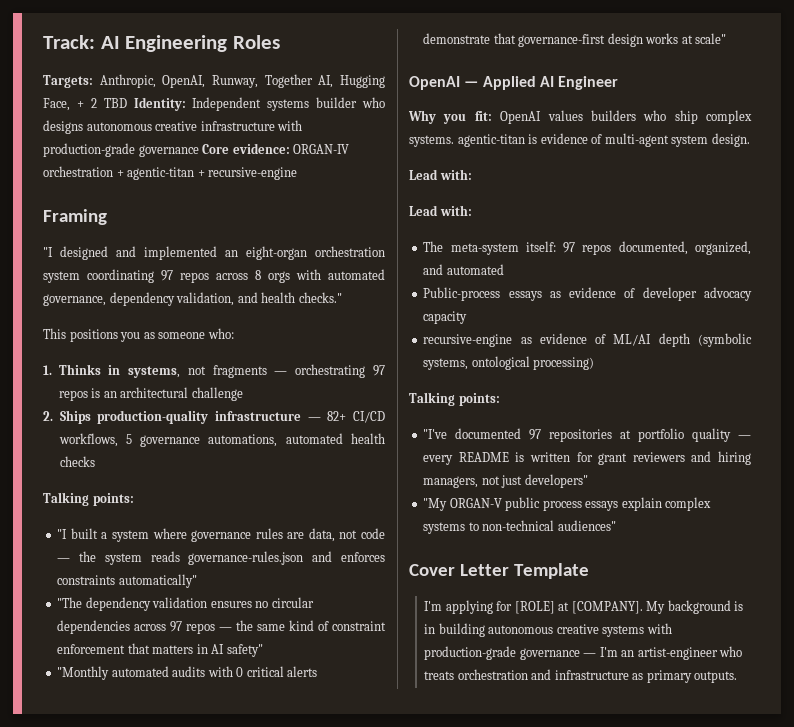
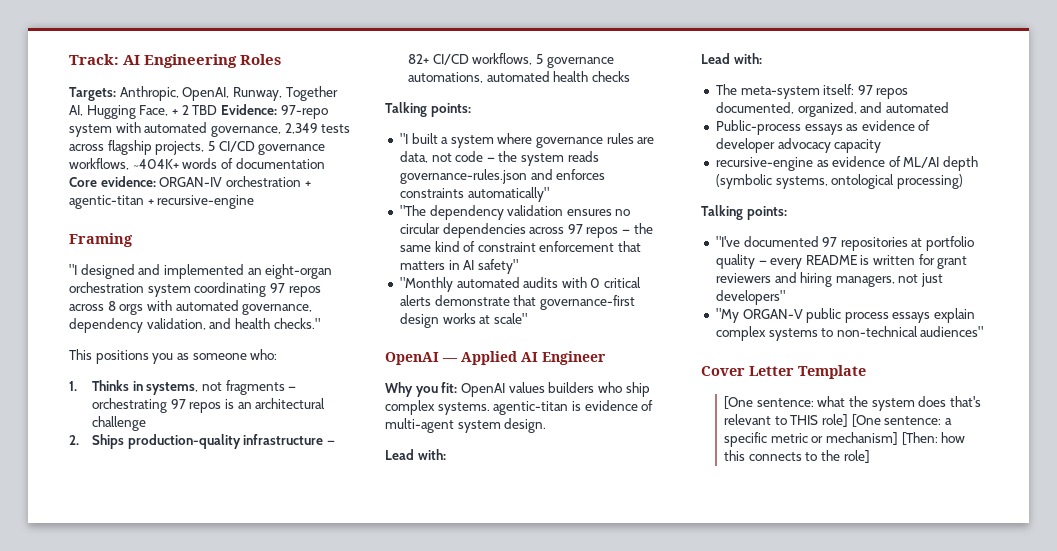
[133,97,385,111] [43,120,303,134] [43,143,199,157] Identity: Independent systems builder who designs autonomous creative infrastructure with production-grade governance -> [220,104,328,119] [69,122,351,137] [69,140,326,155] [69,158,325,170] Evidence: 97-repo system with automated governance, 2,349 tests across flagship projects, 5 CI/CD governance workflows, ~404K+ words of documentation
[424,600,744,614] [424,623,672,637] [424,646,743,660] [424,669,738,683] I'm applying for [ROLE] at [COMPANY]. My background is in building autonomous creative systems with production-grade governance — I'm an artist-engineer who treats orchestration and infrastructure as primary outputs. -> [724,396,982,411] [724,414,953,427] [724,432,966,447] [724,450,870,463] [One sentence: what the system does that's relevant to THIS role] [One sentence: a specific metric or mechanism] [Then: how this connects to the role]

